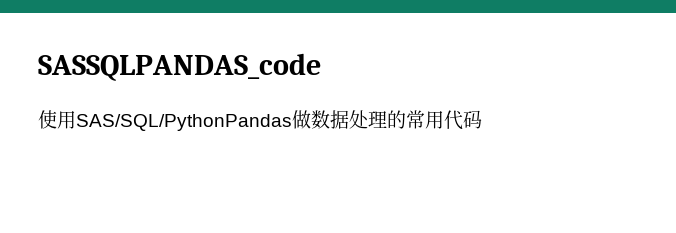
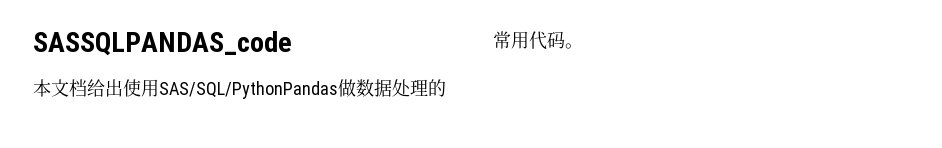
(321, 67) none -> [33,79,123,97] 本文档给出
(482, 119) none -> [565,43,583,49] 。

